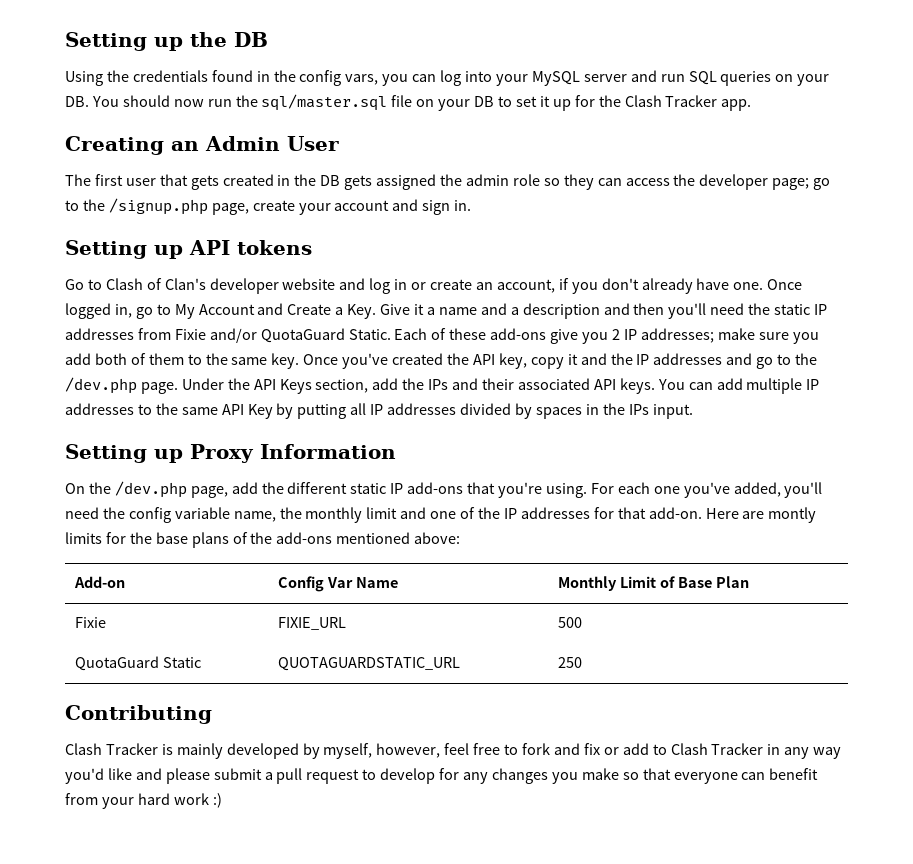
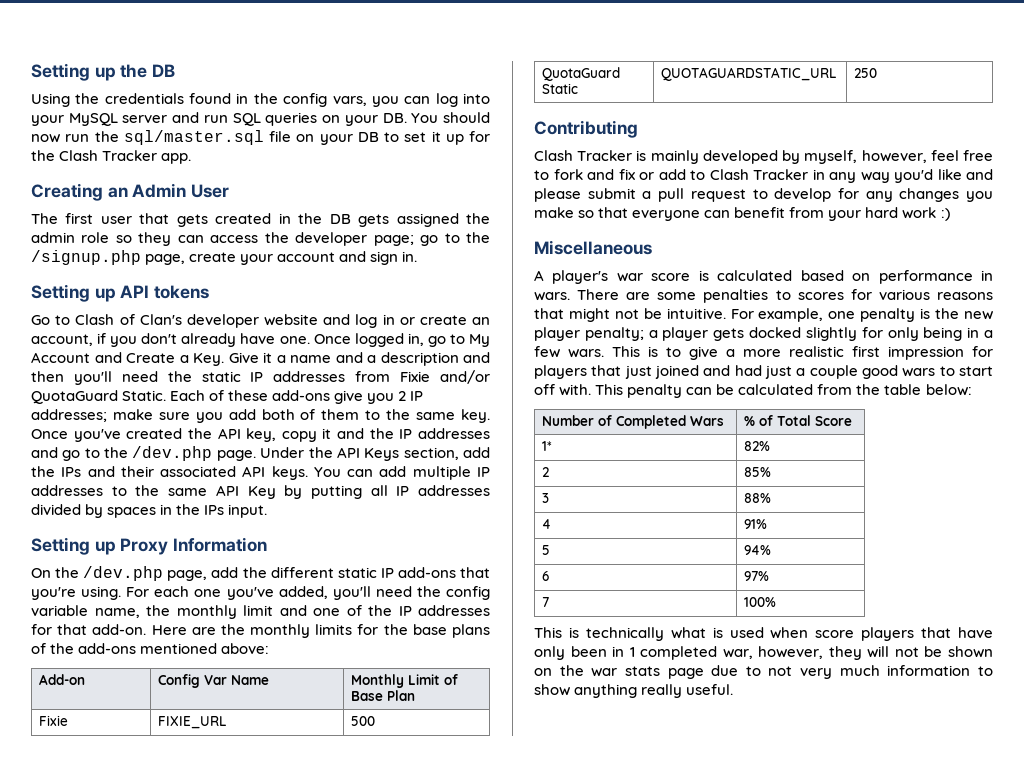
[768,507,817,523] montly -> [220,624,311,638] the monthly
(222, 800) none -> [534,240,652,255] [534,270,993,284] [534,289,993,303] [534,308,994,322] [534,327,993,341] [534,346,993,360] [534,365,993,379] [534,384,972,398] [542,415,725,429] [744,415,853,426] [542,441,553,451] [744,441,771,451] [542,467,550,477] [744,467,772,477] [542,493,550,503] [744,493,772,503] [542,519,552,529] [744,519,768,529] [542,545,551,555] [744,545,772,555] [542,571,550,581] [744,571,770,581] [542,597,550,607] [744,597,777,607] [534,627,993,641] [534,646,993,660] [534,665,993,679] [534,684,734,698] // Miscellaneous // A player's war score is calculated based on performance in wars. There are some penalties to scores for various reasons that might not be intuitive. For example, one penalty is the new player penalty; a player gets docked slightly for only being in a few wars. This is to give a more realistic first impression for players that just joined and had just a couple good wars to start off with. This penalty can be calculated from the table below: // Number of Completed Wars | % of Total Score // 1* | 82% // 2 | 85% // 3 | 88% // 4 | 91% // 5 | 94% // 6 | 97% // 7 | 100% // This is technically what is used when score players that have only been in 1 completed war, however, they will not be shown on the war stats page due to not very much information to show anything really useful.

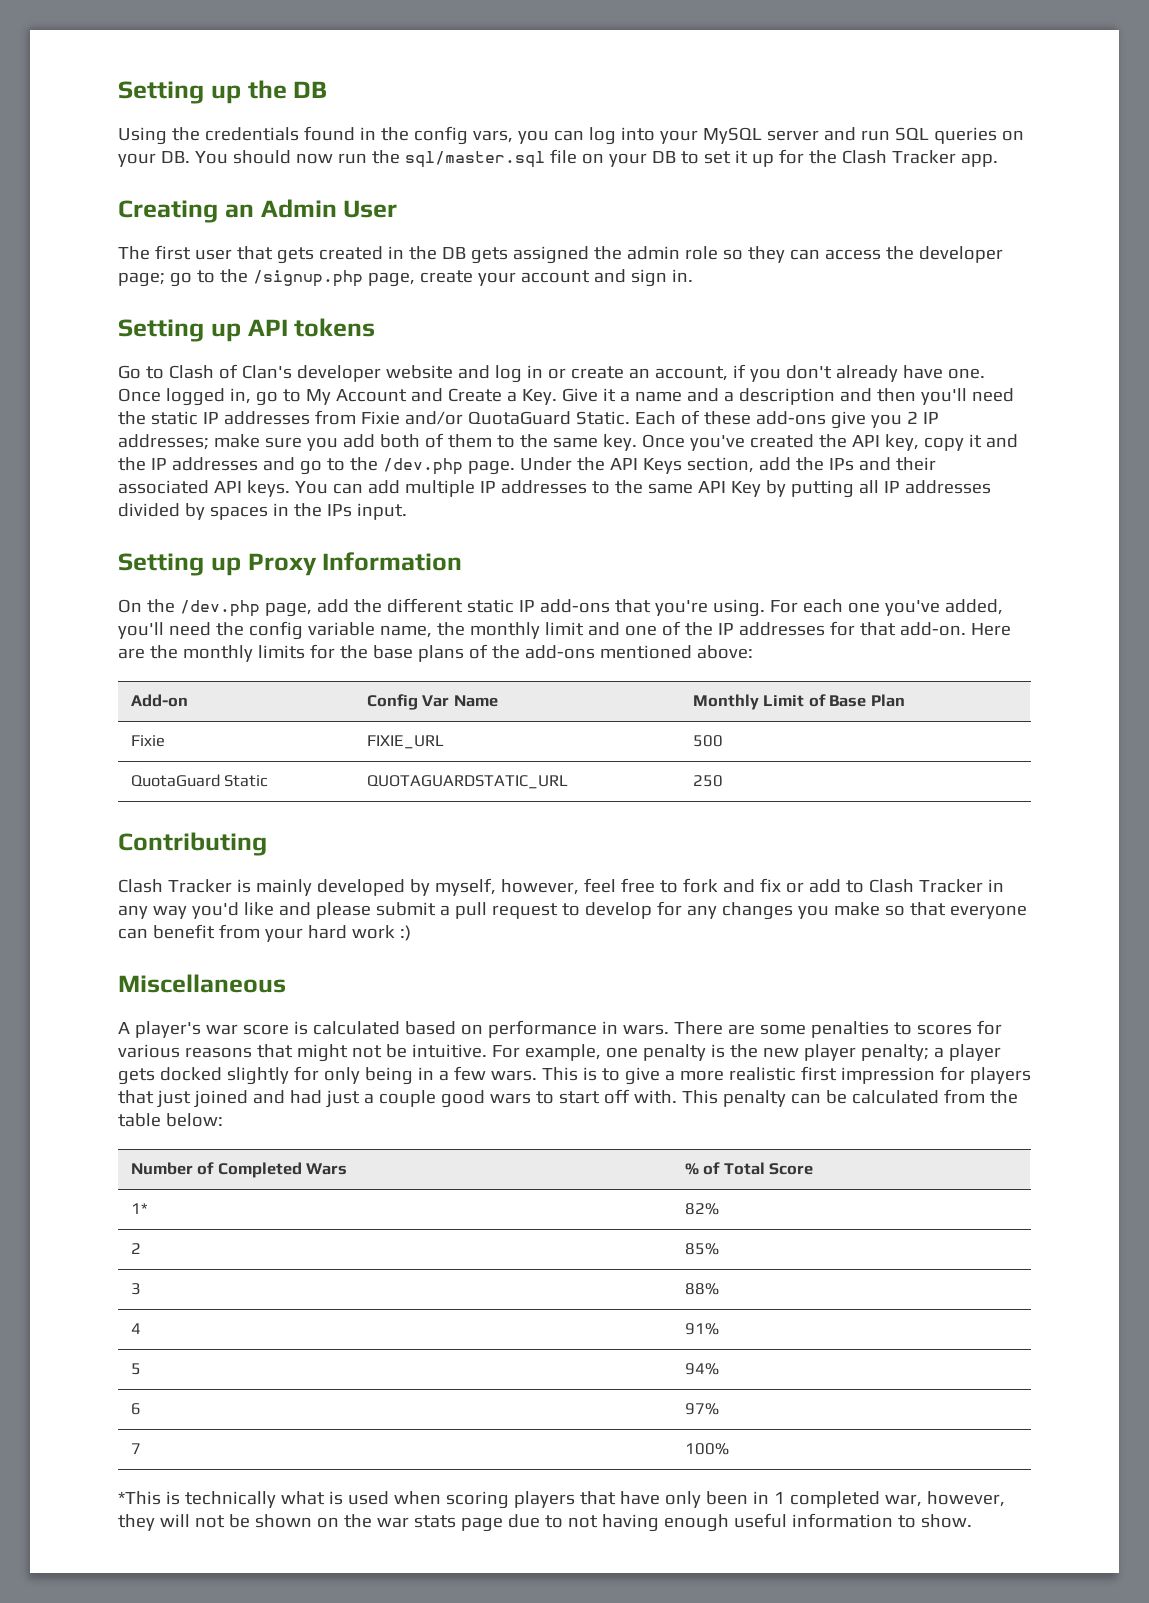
[534,627,562,638] This -> [118,1491,161,1505] *This
[815,630,855,638] score -> [445,1491,509,1509] scoring
[800,665,993,679] [534,684,734,698] very much information to show anything really useful. -> [601,1513,972,1532] having enough useful information to show.

